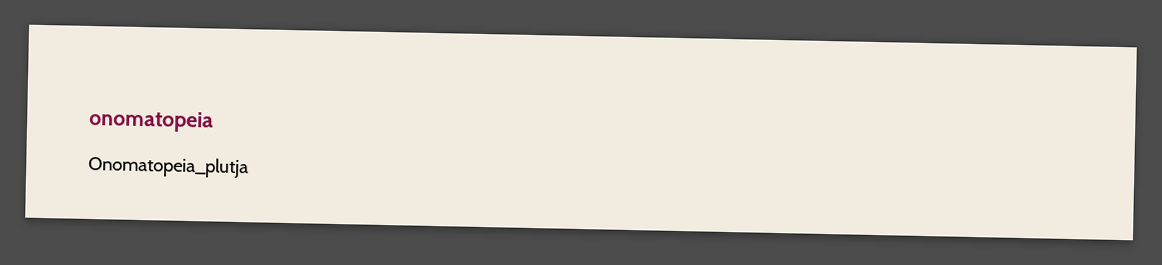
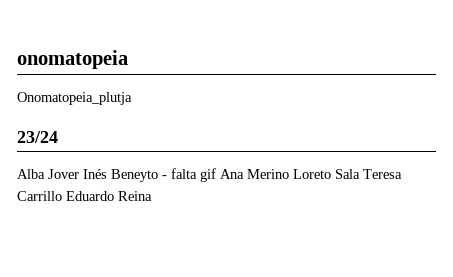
(249, 167) none -> [17,131,58,143] [17,168,402,182] [17,191,152,201] // 23/24 // Alba Jover Inés Beneyto - falta gif Ana Merino Loreto Sala Teresa Carrillo Eduardo Reina

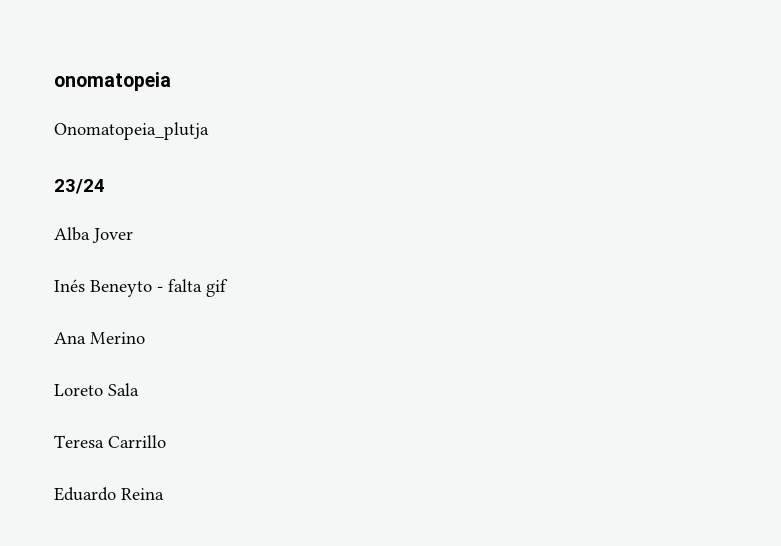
(79, 174) none -> (133, 235) //
(216, 175) none -> (228, 288) //
(289, 174) none -> (145, 338) //
(360, 174) none -> (139, 389) //
(62, 196) none -> (166, 441) //

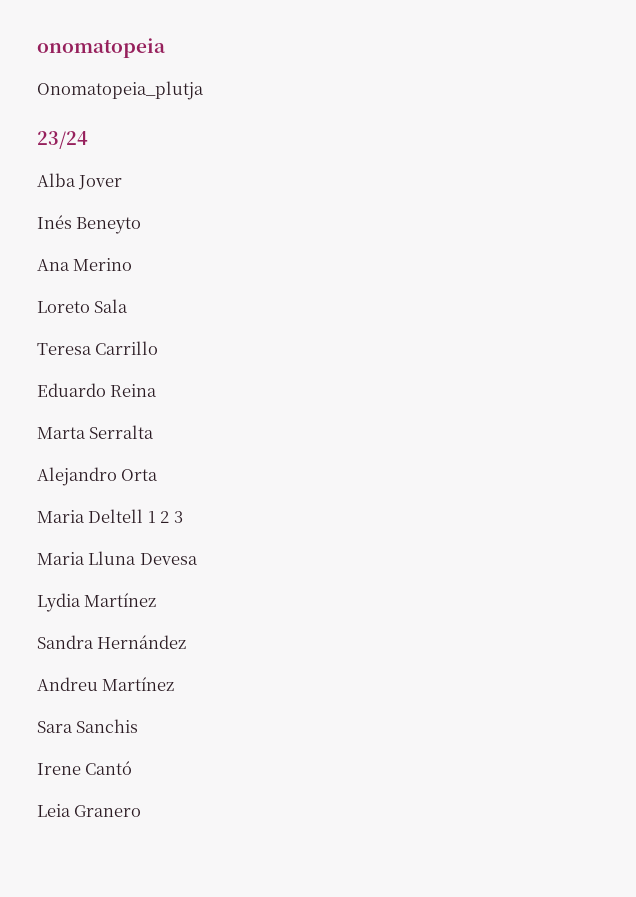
[157,279,228,297] - falta gif -> (142, 225) none
(164, 494) none -> [37,425,155,439] [37,467,159,486] [37,509,183,523] [37,551,198,565] [37,593,157,612] [37,635,187,649] [37,677,175,691] [37,719,139,733] [37,761,133,775] [37,804,142,817] // Marta Serralta // Alejandro Orta // Maria Deltell 1 2 3 // Maria Lluna Devesa // Lydia Martínez // Sandra Hernández // Andreu Martínez // Sara Sanchis // Irene Cantó // Leia Granero

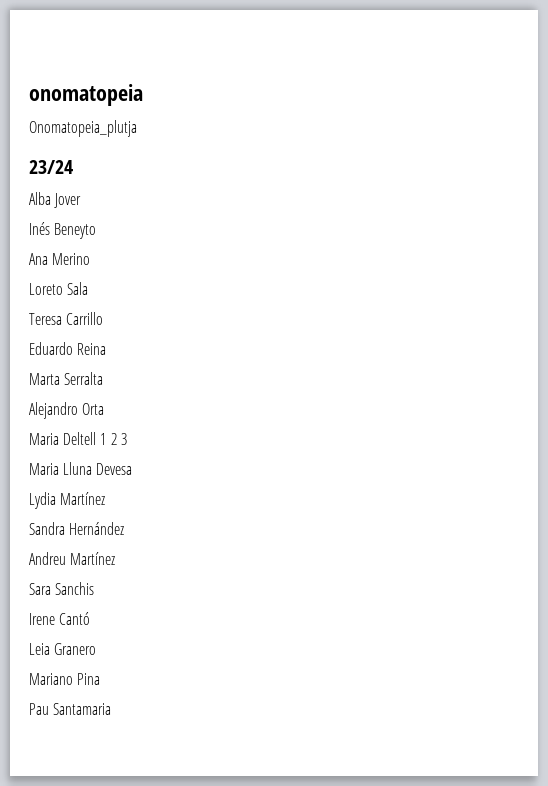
(142, 811) none -> [29,673,101,685] [29,703,112,715] // Mariano Pina // Pau Santamaria

